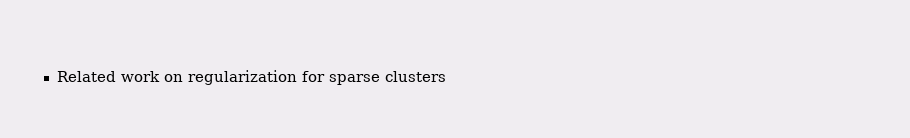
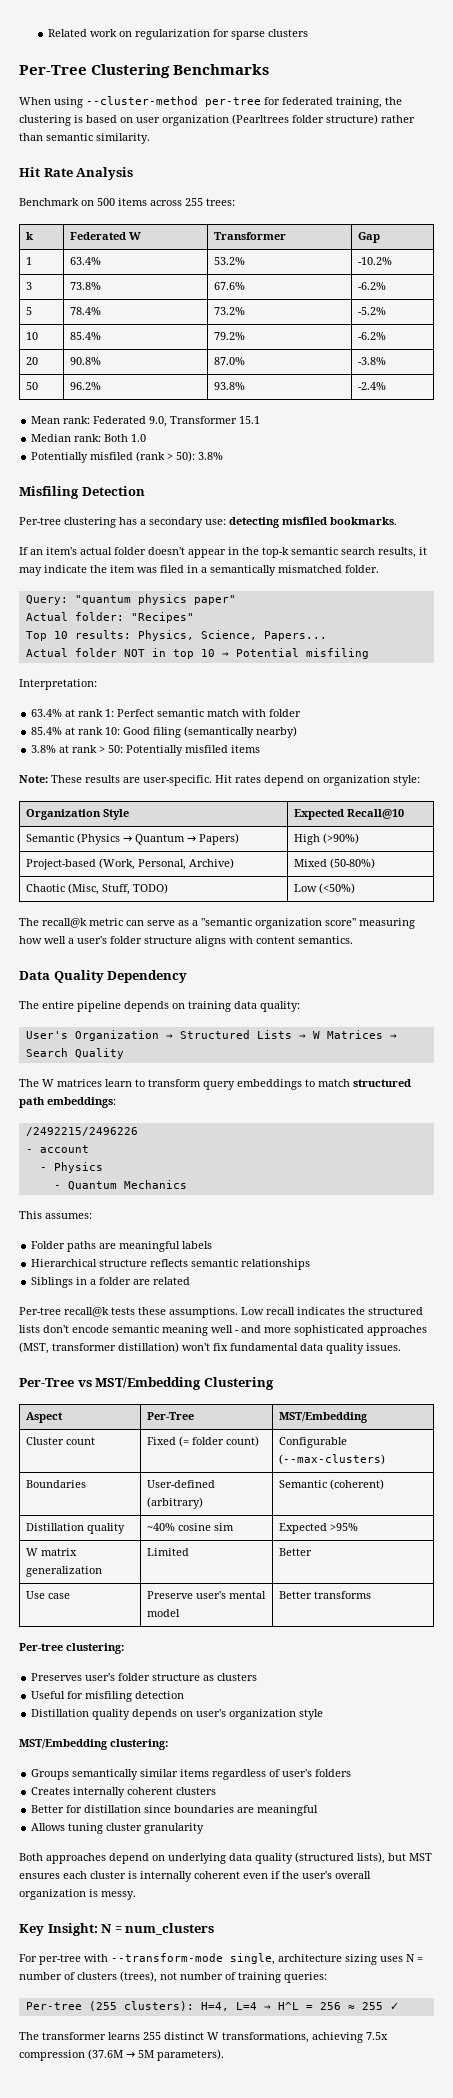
(447, 76) none -> [19,64,270,78] [19,96,402,108] [19,114,415,126] [19,133,150,144] [19,167,134,180] [19,198,235,206] [25,232,33,240] [69,232,141,240] [213,232,286,240] [357,232,380,243] [25,257,32,265] [69,257,101,265] [213,257,245,265] [357,257,392,265] [25,282,32,290] [69,282,101,290] [213,282,245,290] [357,282,386,290] [25,307,32,315] [69,307,101,315] [213,307,245,315] [357,307,386,315] [25,332,38,340] [69,332,101,340] [213,332,245,340] [357,332,386,340] [25,357,38,365] [69,357,101,365] [213,357,245,365] [357,357,386,365] [25,382,38,390] [69,382,101,390] [213,382,245,390] [357,382,386,390] [31,416,261,427] [31,434,147,442] [31,451,224,463] [19,486,145,499] [19,517,397,528] [19,547,427,558] [19,565,379,576] [25,594,236,605] [25,612,194,623] [25,630,327,641] [25,648,369,659] [19,679,97,690] [31,709,302,717] [31,726,298,738] [31,745,261,756] [19,775,420,786] [25,809,129,820] [293,809,404,820] [25,833,239,845] [293,833,359,845] [25,858,234,870] [293,858,375,869] [25,883,168,895] [293,883,355,894] [19,918,415,929] [19,936,353,947] [19,970,188,983] [19,1001,300,1012] [25,1030,397,1041] [25,1048,124,1059] [19,1079,411,1090] [19,1097,116,1108] [25,1127,138,1136] [25,1145,89,1153] [39,1162,103,1173] [53,1180,187,1190] [19,1211,92,1219] [31,1241,213,1252] [31,1259,311,1270] [31,1277,191,1288] [19,1307,423,1318] [19,1325,427,1336] [19,1342,401,1354] [19,1377,274,1390] [25,1412,63,1423] [146,1412,194,1420] [278,1412,368,1423] [25,1437,95,1445] [146,1436,259,1447] [278,1437,347,1448] [278,1454,385,1465] [25,1480,86,1488] [146,1480,215,1488] [146,1497,203,1509] [278,1479,384,1490] [25,1523,125,1534] [146,1523,234,1531] [278,1523,358,1534] [25,1548,77,1556] [25,1566,102,1577] [146,1548,189,1556] [278,1548,312,1556] [25,1591,70,1599] [146,1591,266,1599] [146,1609,180,1617] [278,1591,371,1599] [19,1643,124,1654] [31,1673,258,1681] [31,1691,185,1702] [31,1709,324,1720] [19,1739,168,1750] [31,1769,352,1780] [31,1787,217,1798] [31,1805,319,1816] [31,1823,205,1834] [19,1852,432,1864] [19,1871,371,1882] [19,1889,136,1900] [19,1923,215,1936] [19,1953,423,1965] [19,1971,327,1983] [25,2001,399,2011] [19,2032,388,2043] [19,2049,224,2061] // Per-Tree Clustering Benchmarks // When using --cluster-method per-tree for federated training, the clustering is based on user organization (Pearltrees folder structure) rather than semantic similarity. // Hit Rate Analysis // Benchmark on 500 items across 255 trees: // k | Federated W | Transformer | Gap // 1 | 63.4% | 53.2% | -10.2% // 3 | 73.8% | 67.6% | -6.2% // 5 | 78.4% | 73.2% | -5.2% // 10 | 85.4% | 79.2% | -6.2% // 20 | 90.8% | 87.0% | -3.8% // 50 | 96.2% | 93.8% | -2.4% // Mean rank: Federated 9.0, Transformer 15.1 // Median rank: Both 1.0 // Potentially misfiled (rank > 50): 3.8% // Misfiling Detection // Per-tree clustering has a secondary use: detecting misfiled bookmarks. // If an item's actual folder doesn't appear in the top-k semantic search results, it may indicate the item was filed in a semantically mismatched folder. // Query: "quantum physics paper" // Actual folder: "Recipes" // Top 10 results: Physics, Science, Papers... // Actual folder NOT in top 10 → Potential misfiling // Interpretation: // 63.4% at rank 1: Perfect semantic match with folder // 85.4% at rank 10: Good filing (semantically nearby) // 3.8% at rank > 50: Potentially misfiled items // Note: These results are user-specific. Hit rates depend on organization style: // Organization Style | Expected Recall@10 // Semantic (Physics → Quantum → Papers) | High (>90%) // Project-based (Work, Personal, Archive) | Mixed (50-80%) // Chaotic (Misc, Stuff, TODO) | Low (<50%) // The recall@k metric can serve as a "semantic organization score" measuring how well a user's folder structure aligns with content semantics. // Data Quality Dependency // The entire pipeline depends on training data quality: // User's Organization → Structured Lists → W Matrices → Search Quality // The W matrices learn to transform query embeddings to match structured path embeddings: // /2492215/2496226 // - account // - Physics // - Quantum Mechanics // This assumes: // Folder paths are meaningful labels // Hierarchical structure reflects semantic relationships // Siblings in a folder are related // Per-tree recall@k tests these assumptions. Low recall indicates the structured lists don't encode semantic meaning well - and more sophisticated approaches (MST, transformer distillation) won't fix fundamental data quality issues. // Per-Tree vs MST/Embedding Clustering // Aspect | Per-Tree | MST/Embedding // Cluster count | Fixed (= folder count) | Configurable (--max-clusters) // Boundaries | User-defined (arbitrary) | Semantic (coherent) // Distillation quality | ~40% cosine sim | Expected >95% // W matrix generalization | Limited | Better // Use case | Preserve user's mental model | Better transforms // Per-tree clustering: // Preserves user's folder structure as clusters // Useful for misfiling detection // Distillation quality depends on user's organization style // MST/Embedding clustering: // Groups semantically similar items regardless of user's folders // Creates internally coherent clusters // Better for distillation since boundaries are meaningful // Allows tuning cluster granularity // Both approaches depend on underlying data quality (structured lists), but MST ensures each cluster is internally coherent even if the user's overall organization is messy. // Key Insight: N = num_clusters // For per-tree with --transform-mode single, architecture sizing uses N = number of clusters (trees), not number of training queries: // Per-tree (255 clusters): H=4, L=4 → H^L = 256 ≈ 255 ✓ // The transformer learns 255 distinct W transformations, achieving 7.5x compression (37.6M → 5M parameters).

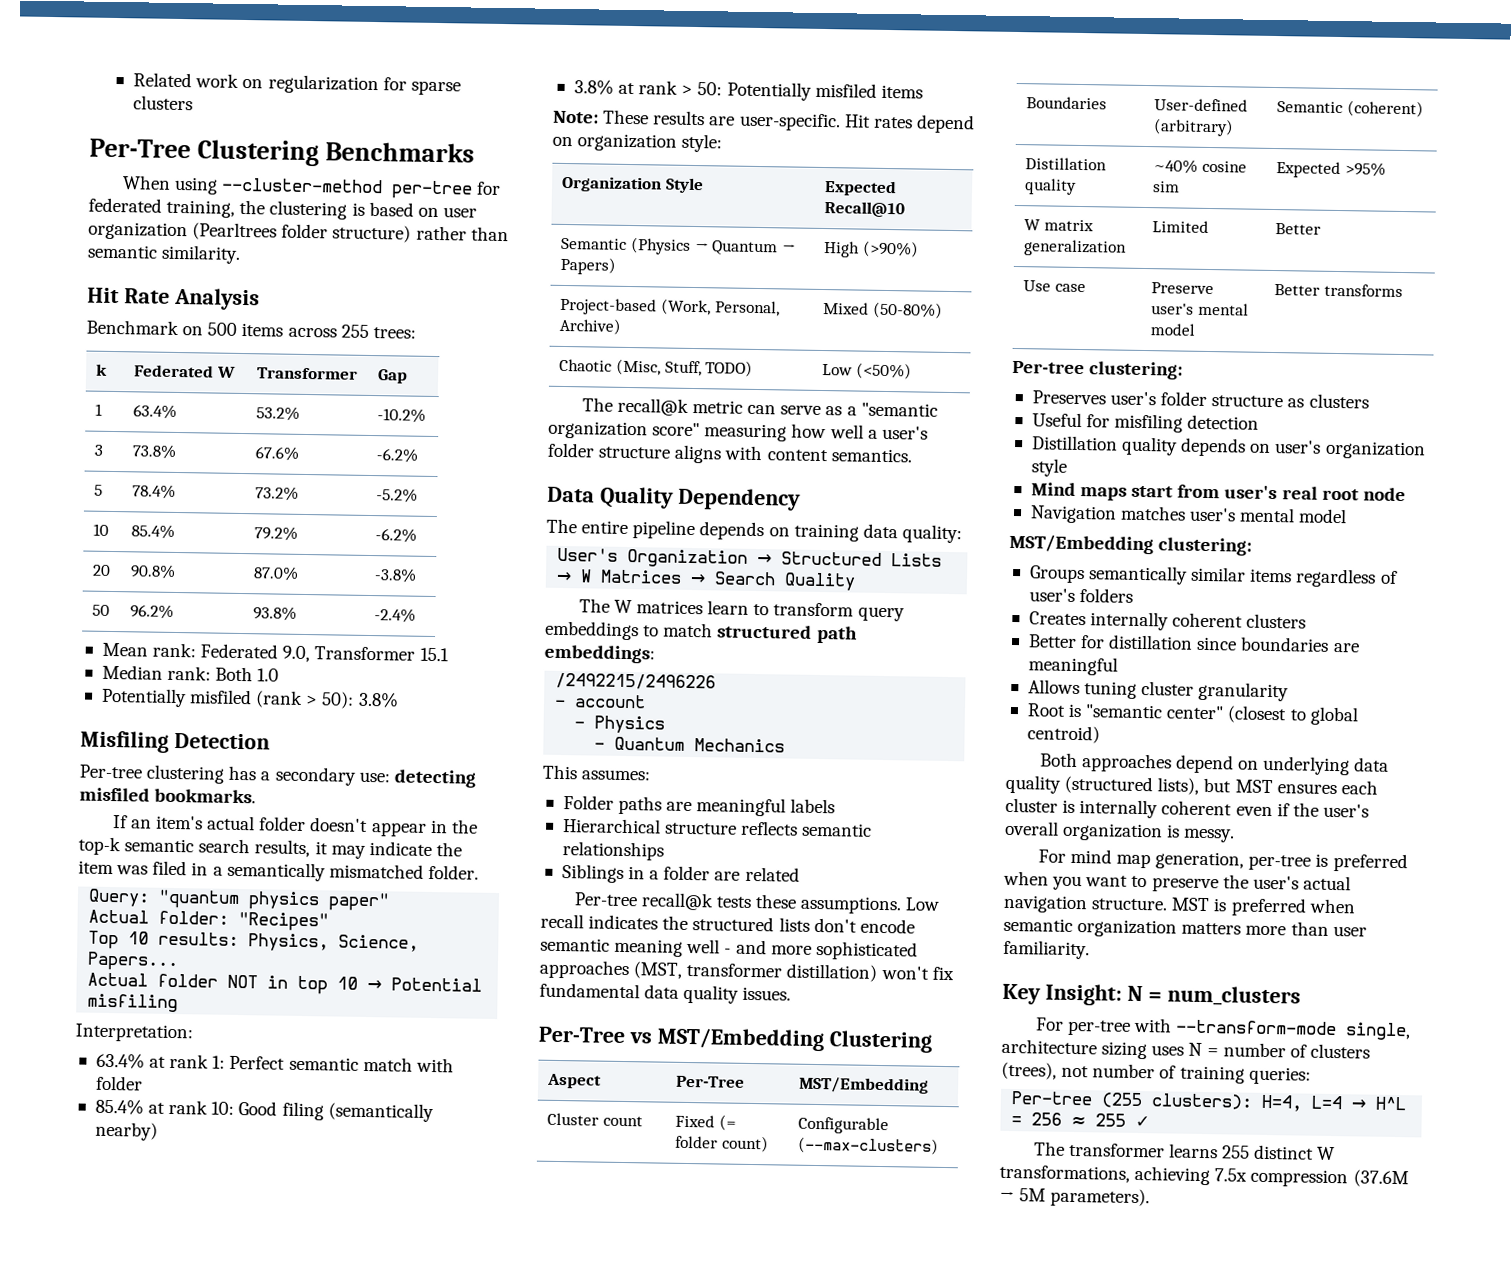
(324, 1714) none -> [1030,482,1406,502] [1029,505,1348,524] // Mind maps start from user's real root node // Navigation matches user's mental model
(205, 1828) none -> [1026,703,1359,726] [1026,725,1100,744] // Root is "semantic center" (closest to global centroid)
(136, 1895) none -> [1037,848,1408,873] [1003,870,1351,893] [1003,894,1356,917] [1003,917,1367,938] [1003,939,1090,960] // For mind map generation, per-tree is preferred when you want to preserve the user's actual navigation structure. MST is preferred when semantic organization matters more than user familiarity.

